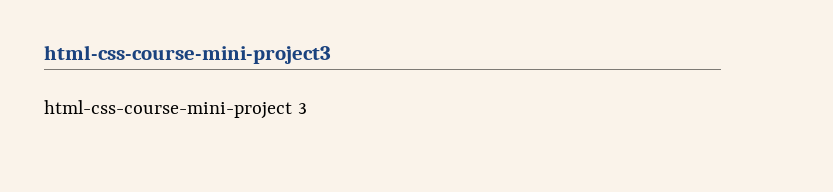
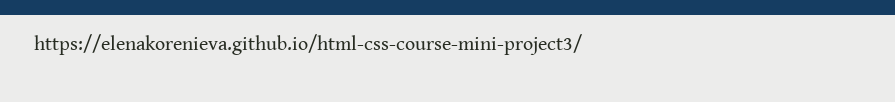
[44,45,331,64] [44,100,307,119] html-css-course-mini-project3 // html-css-course-mini-project 3 -> [34,34,582,55] https://elenakorenieva.github.io/html-css-course-mini-project3/

